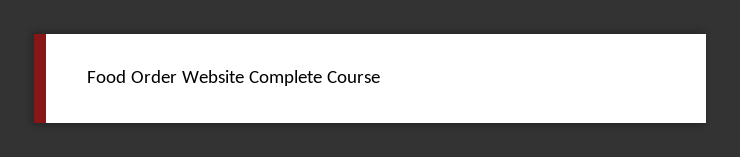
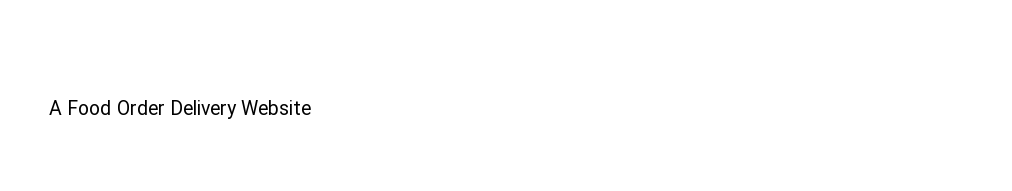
(87, 76) none -> [49,100,62,115] A
[181,70,380,86] Website Complete Course -> [169,100,312,119] Delivery Website

